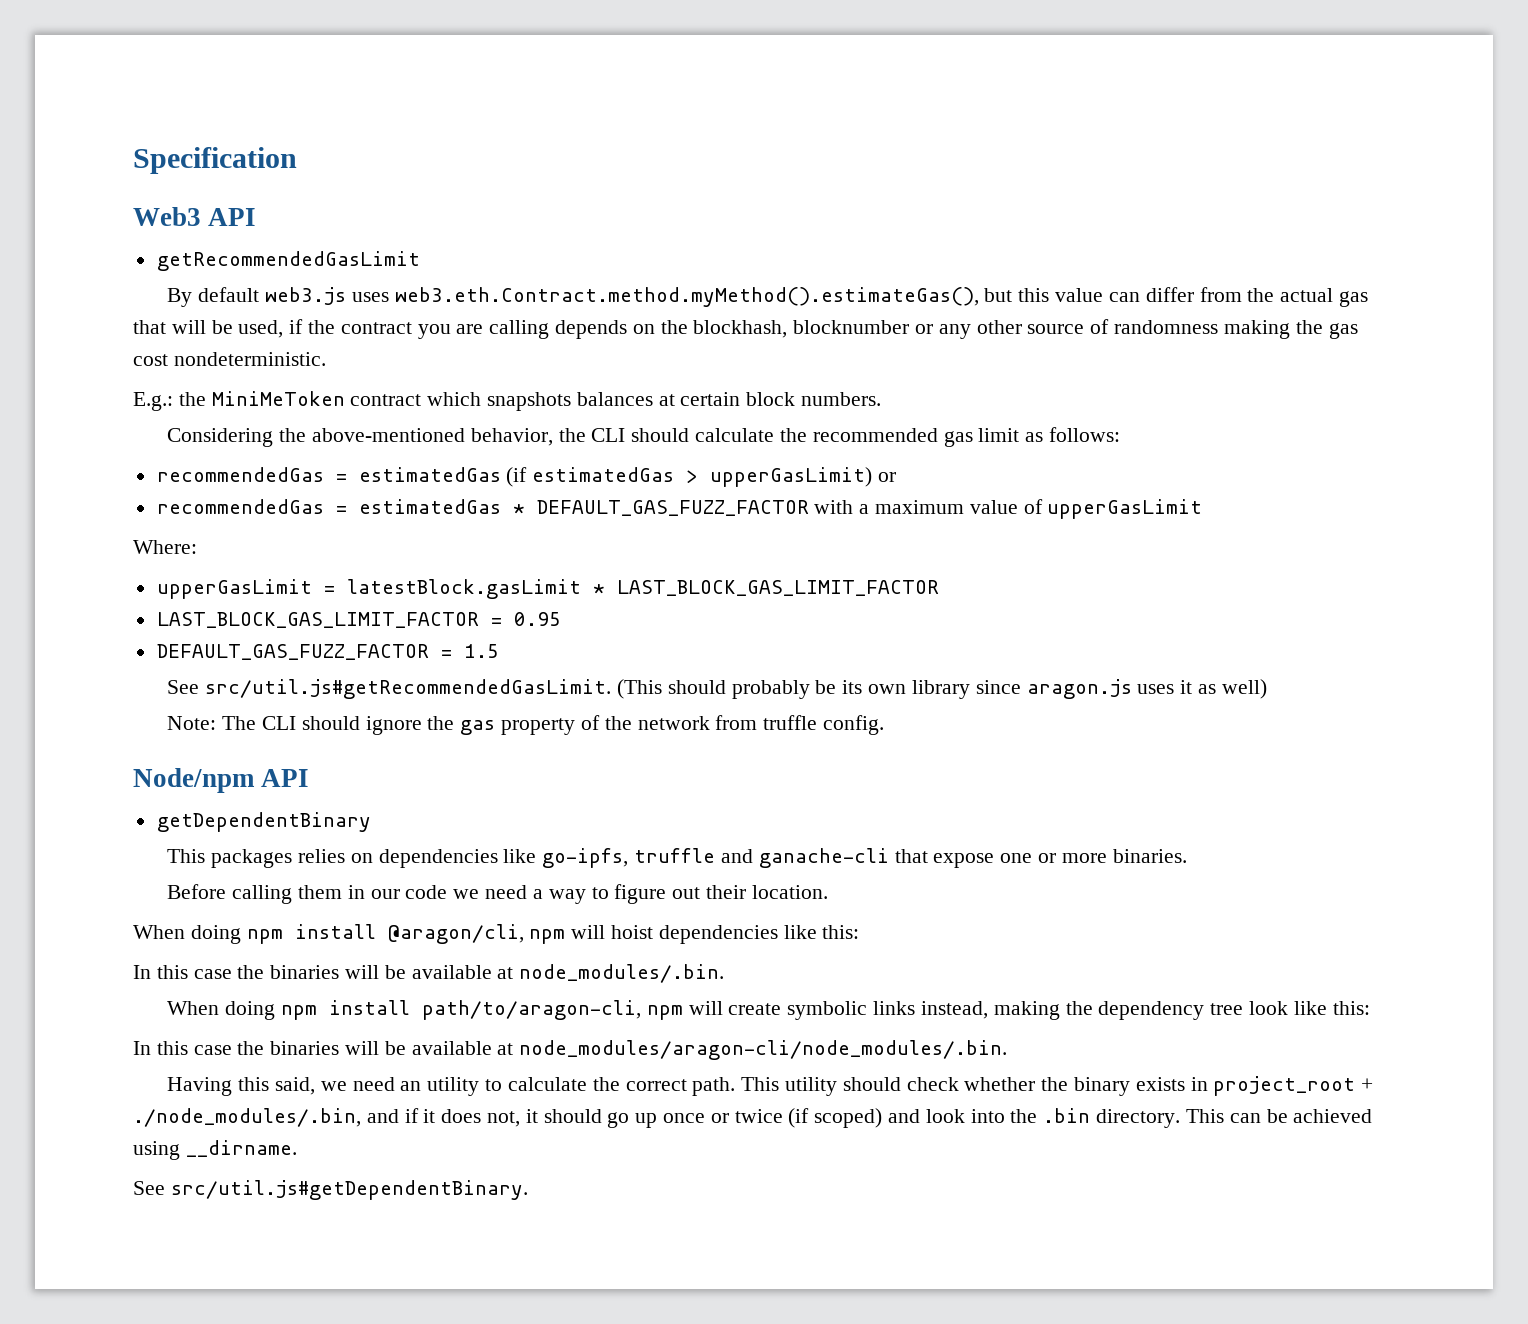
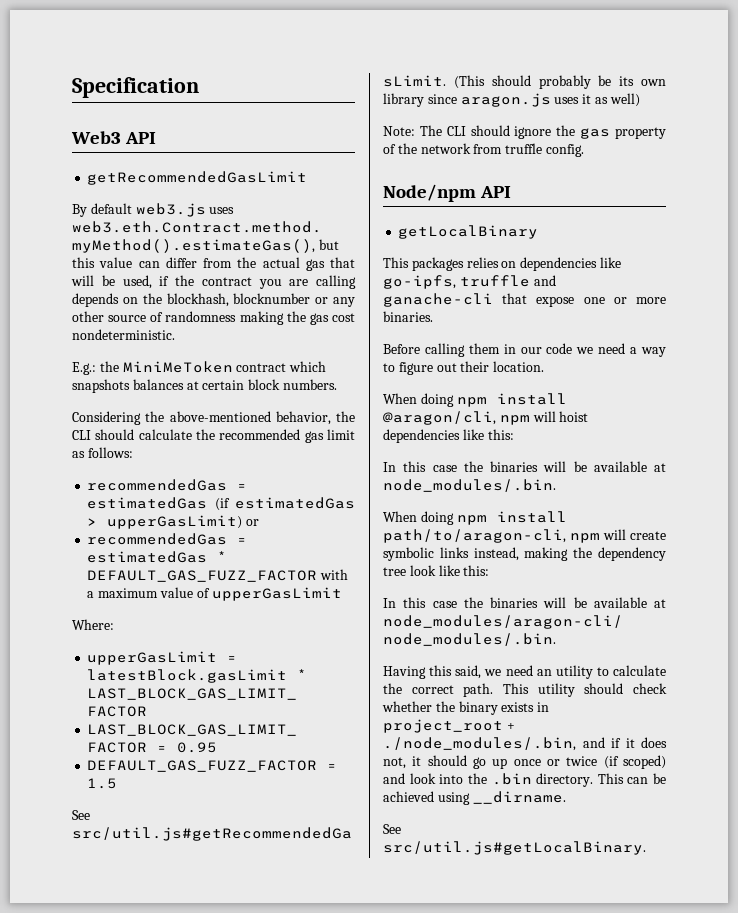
[156,812,371,832] getDependentBinary -> [398,225,539,239] getLocalBinary
[170,1180,528,1200] src/util.js#getDependentBinary. -> [383,841,646,855] src/util.js#getLocalBinary.

